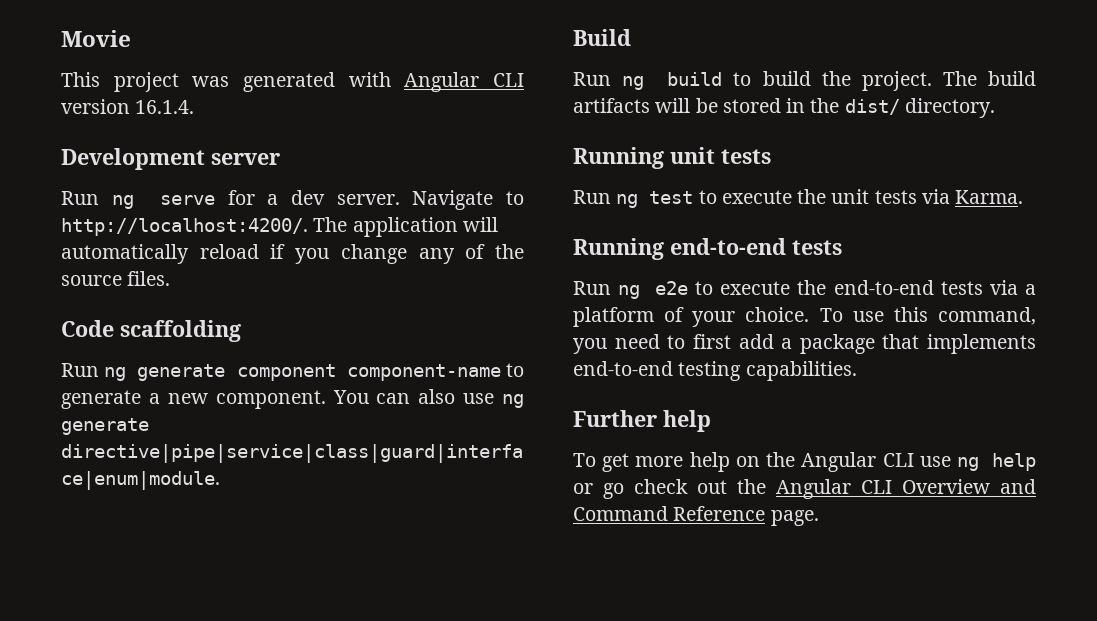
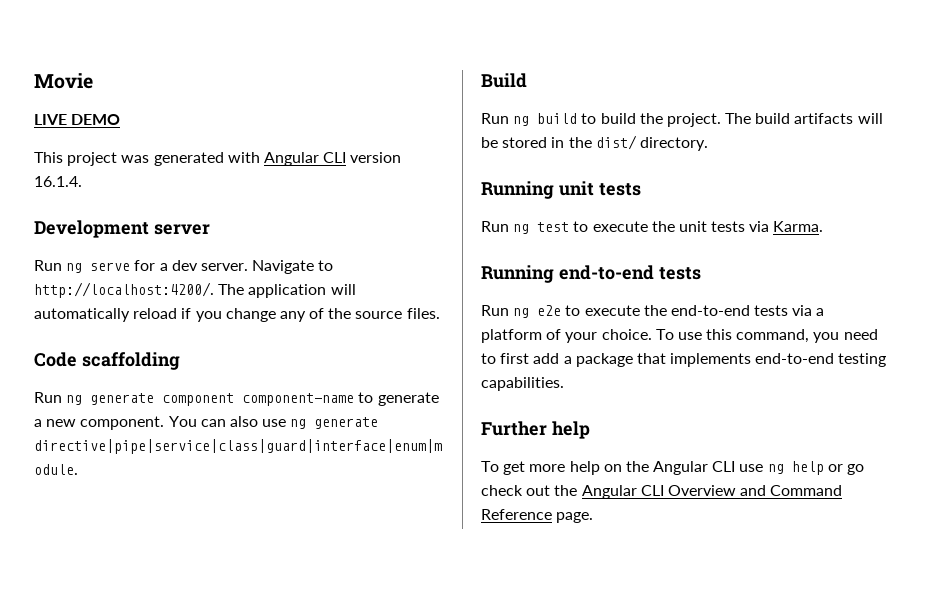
(131, 38) none -> [34,114,121,125] // LIVE DEMO

